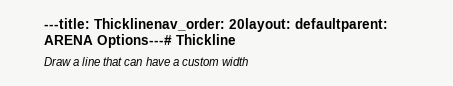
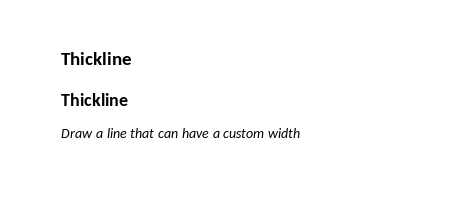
[44,18,388,32] [44,34,172,48] ---title: Thicklinenav_order: 20layout: defaultparent: ARENA Options---# -> [61,52,132,65] Thickline //

